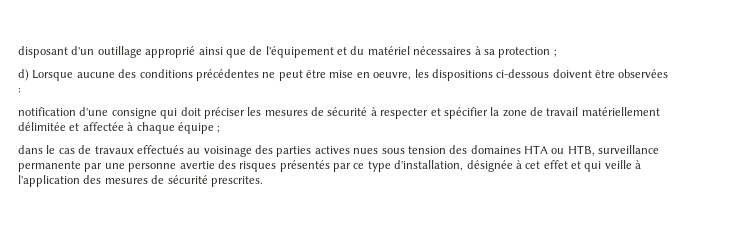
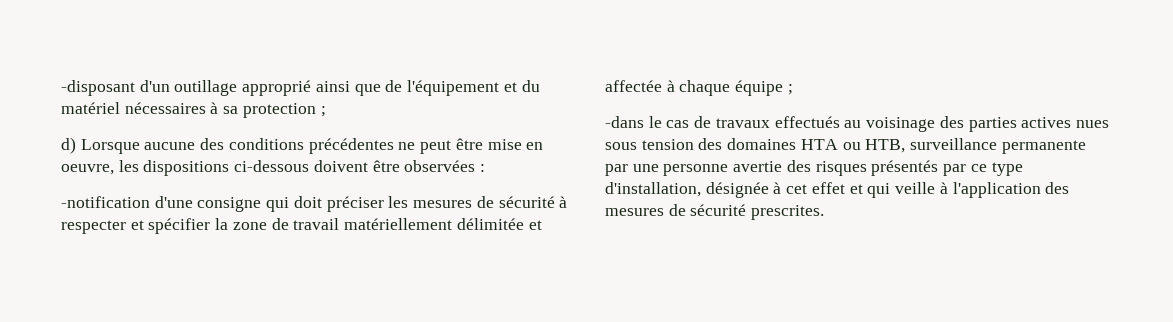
[18,46,68,58] disposant -> [61,80,135,96] -disposant
[18,107,76,116] notification -> [61,196,150,208] -notification
[18,145,43,154] dans -> [605,116,644,128] -dans

